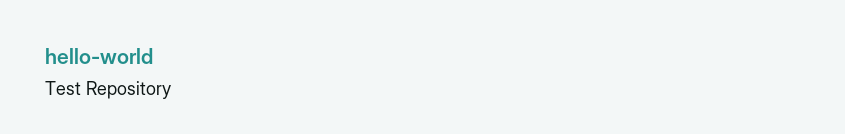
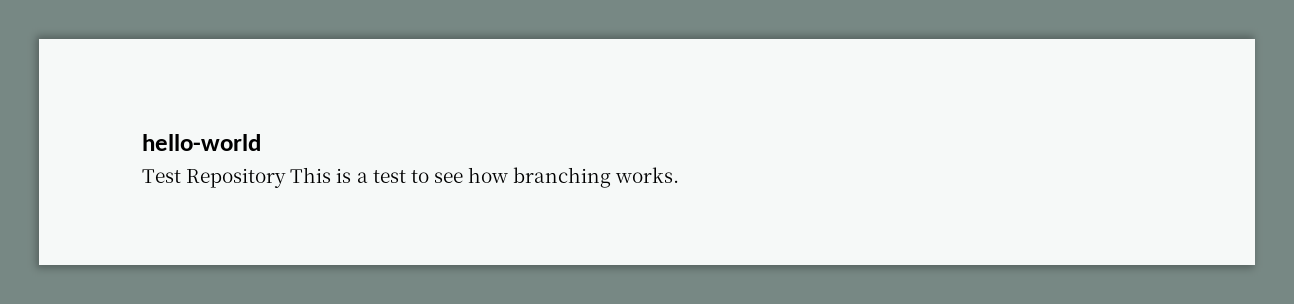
(171, 90) none -> [290,167,680,188] This is a test to see how branching works.

